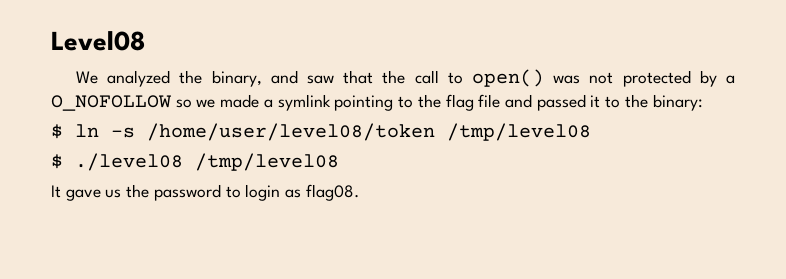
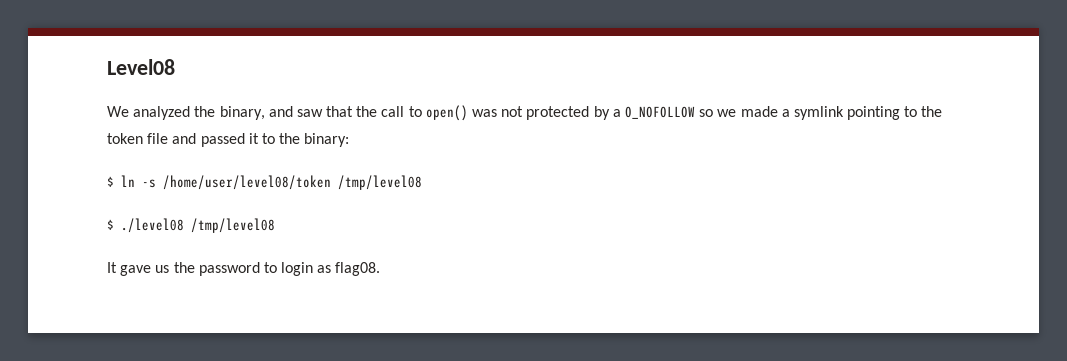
[445,94,474,111] flag -> [107,133,143,144] token

